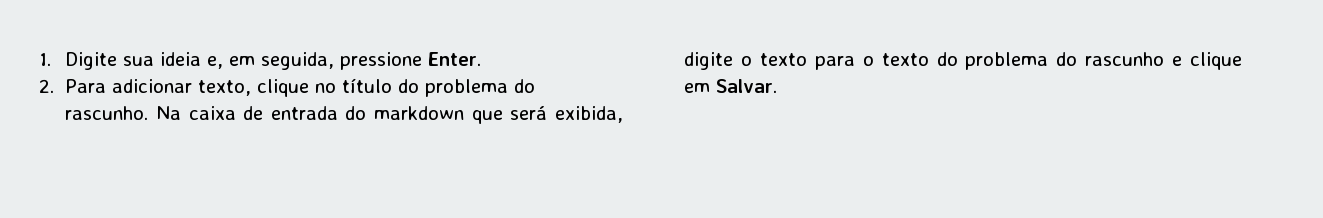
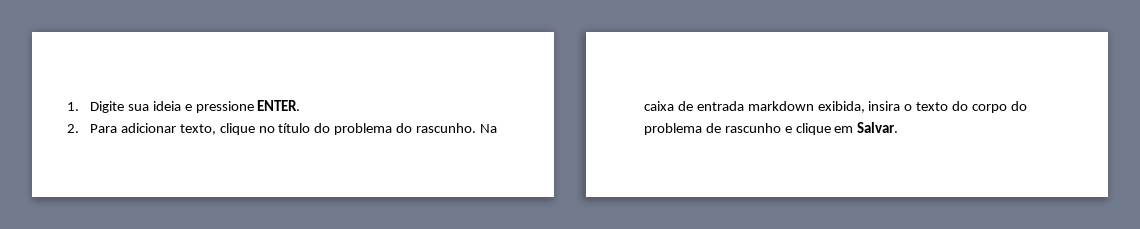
[207,52,482,70] e, em seguida, pressione Enter. -> [184,100,301,113] e pressione ENTER.
[345,106,623,124] [684,52,1078,70] do markdown que será exibida, digite o texto para o texto do problema do -> [747,101,1028,113] [643,123,721,135] markdown exibida, insira o texto do corpo do problema de

